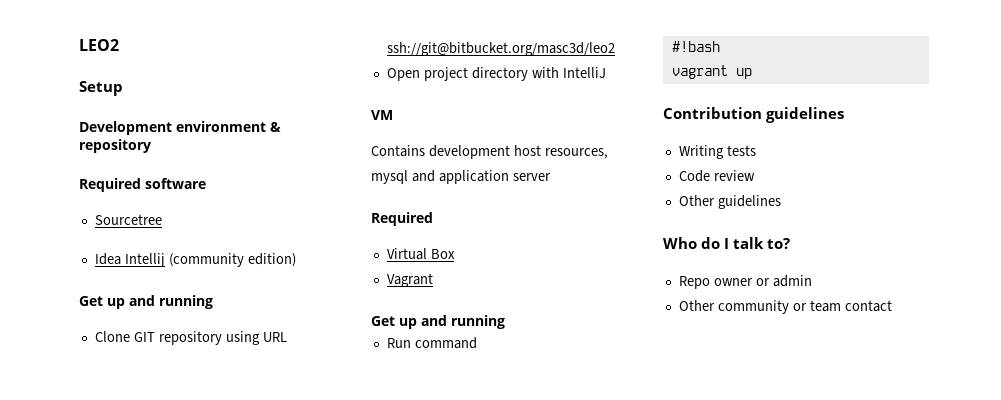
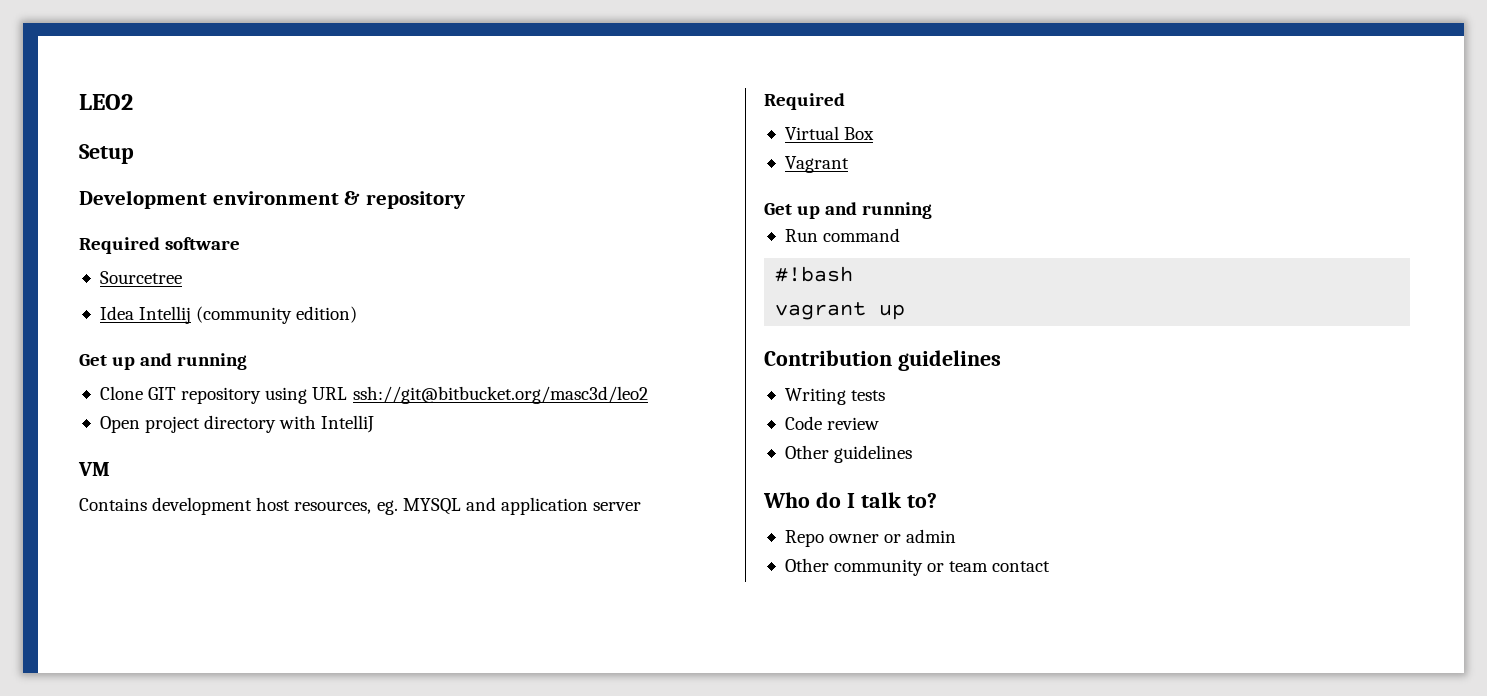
[371,170,408,184] mysql -> [376,498,461,515] eg. MYSQL

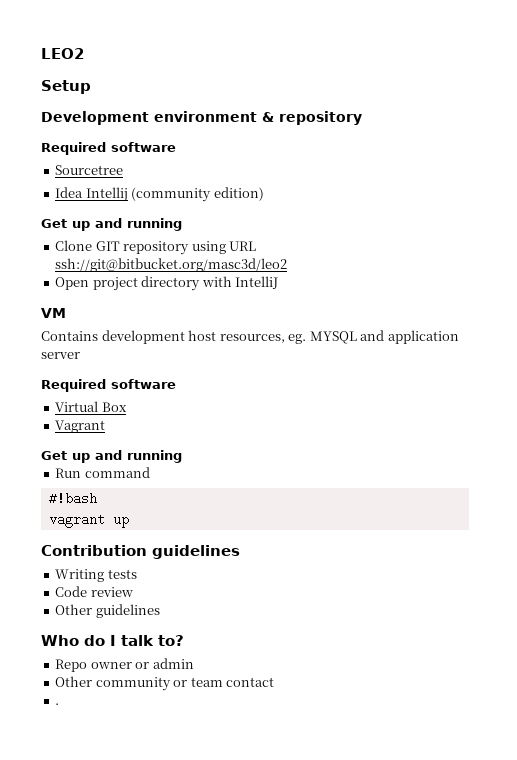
(845, 101) none -> [111,379,176,389] software
(1051, 566) none -> [55,703,60,705] // .

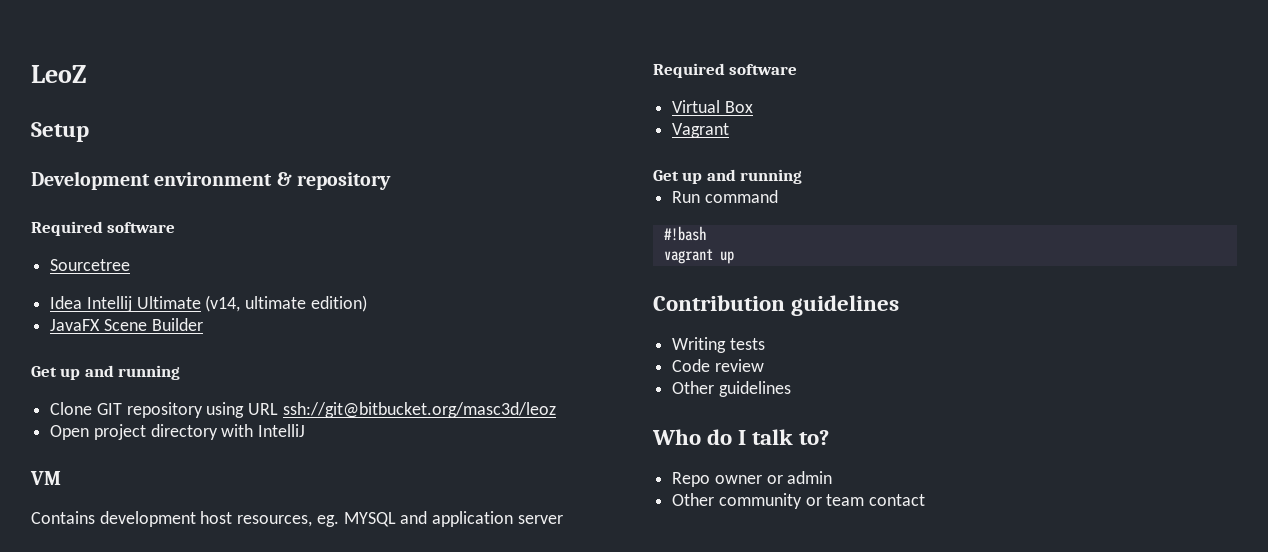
[41,48,84,59] LEO2 -> [31,65,86,83] LeoZ
[131,187,264,202] (community edition) -> [136,295,367,312] [50,318,203,331] Ultimate (v14, ultimate edition) // JavaFX Scene Builder
[55,258,288,272] ssh://git@bitbucket.org/masc3d/leo2 -> [282,402,556,418] ssh://git@bitbucket.org/masc3d/leoz
[55,703,60,705] // . -> (926, 500) none

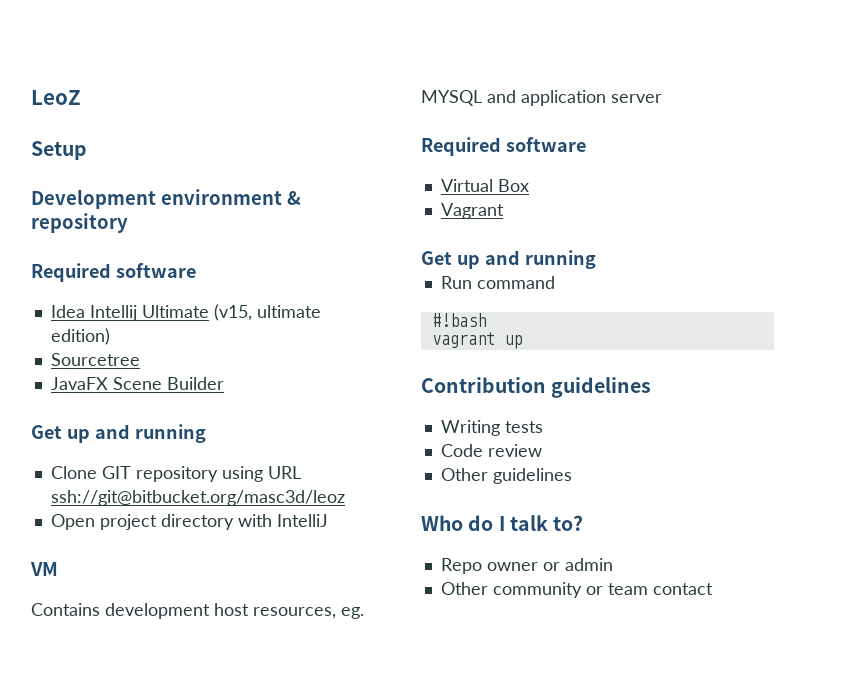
[50,259,131,271] // Sourcetree -> (196, 270) none
[205,295,241,312] (v14, -> [213,304,252,321] (v15,
(367, 303) none -> [50,353,140,366] // Sourcetree

